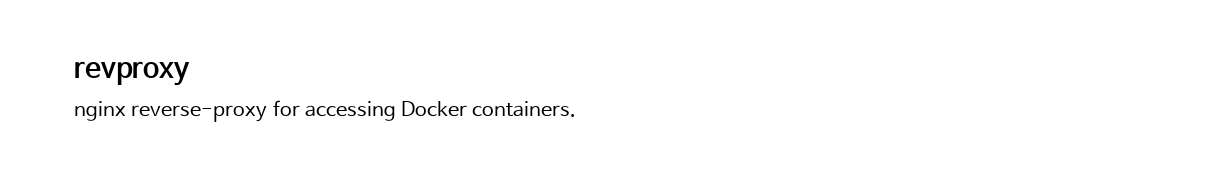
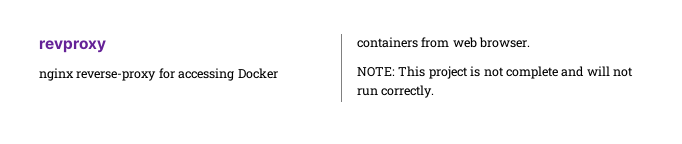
[472,101,577,117] containers. -> [357,37,531,48] [357,66,633,79] [357,85,435,98] containers from web browser. // NOTE: This project is not complete and will not run correctly.

